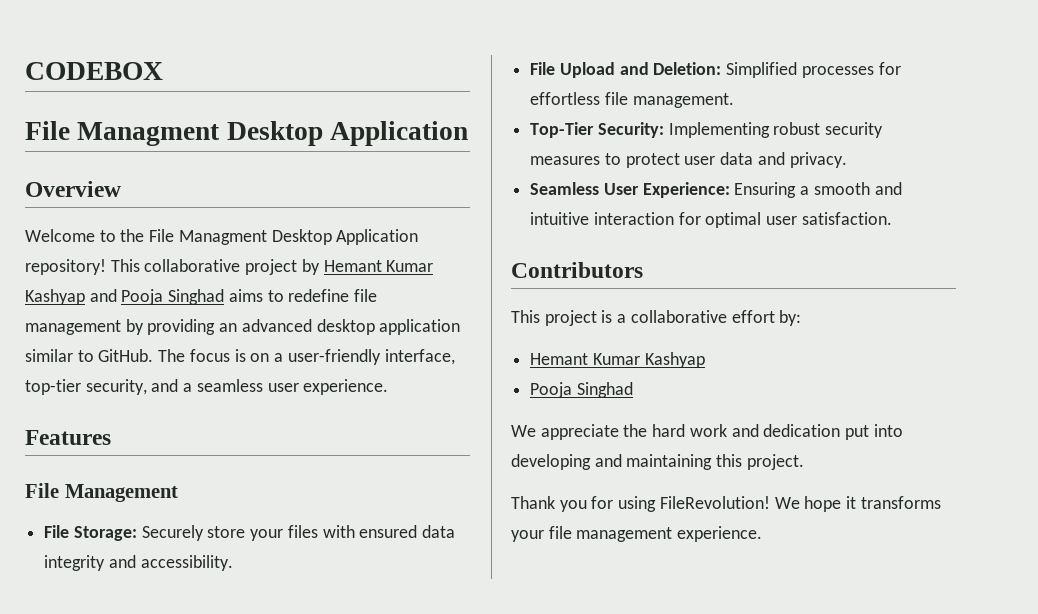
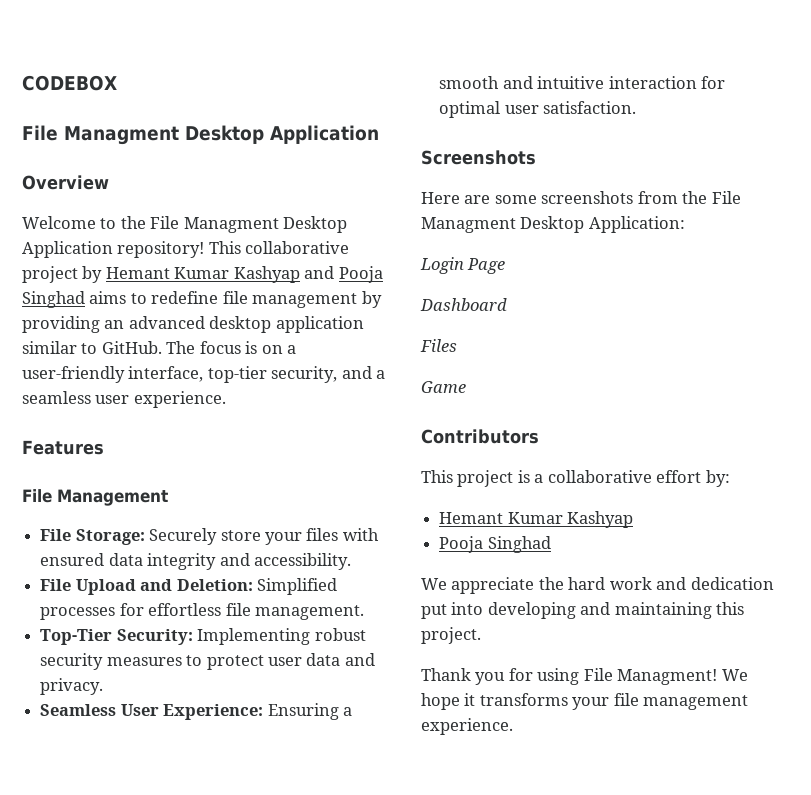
(892, 218) none -> [421,150,536,165] [421,191,741,204] [421,216,685,233] [420,257,506,274] [420,298,507,311] [420,339,457,352] [421,381,466,393] // Screenshots // Here are some screenshots from the File Managment Desktop Application: // Login Page // Dashboard // Files // Game
[659,496,770,509] FileRevolution! -> [583,668,718,685] File Managment!

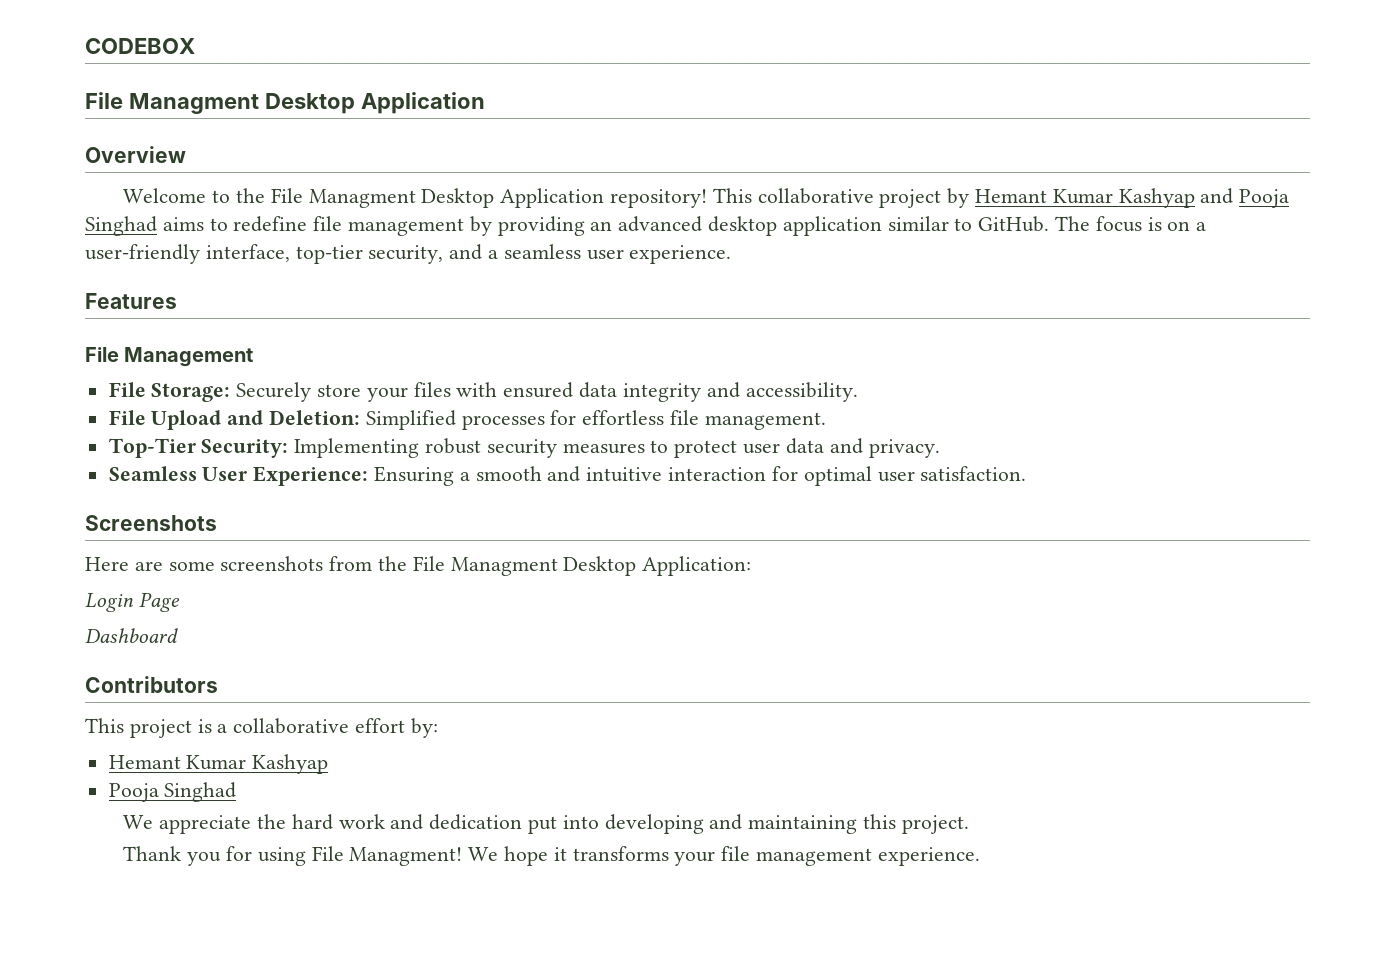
[420,339,457,352] [421,381,466,393] // Files // Game -> (178, 635) none

